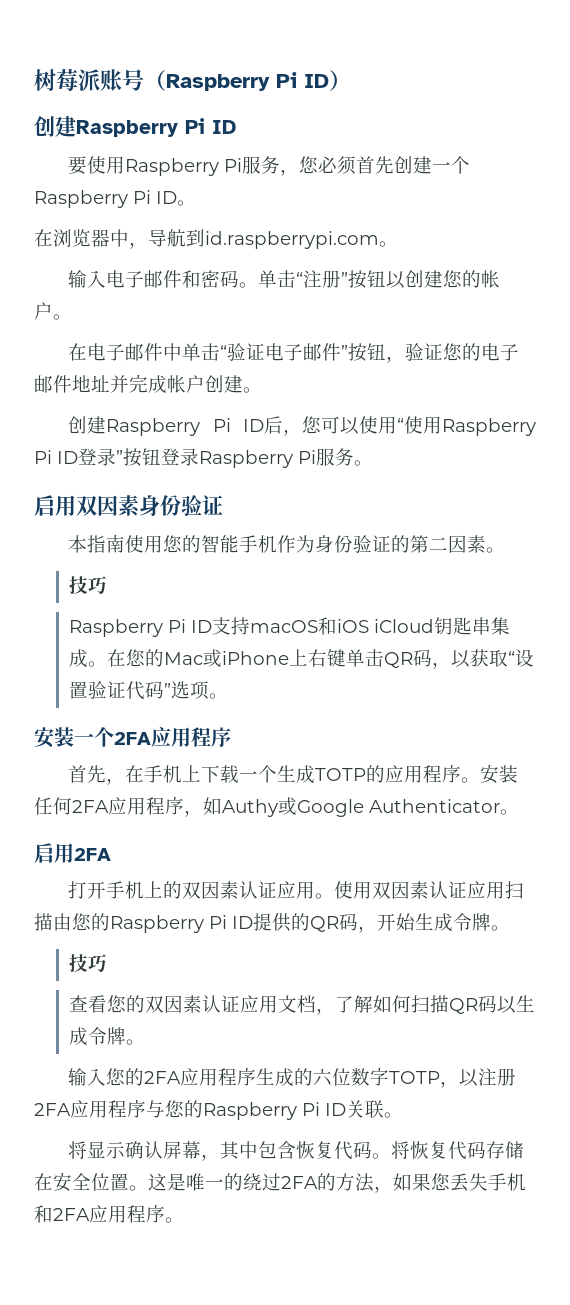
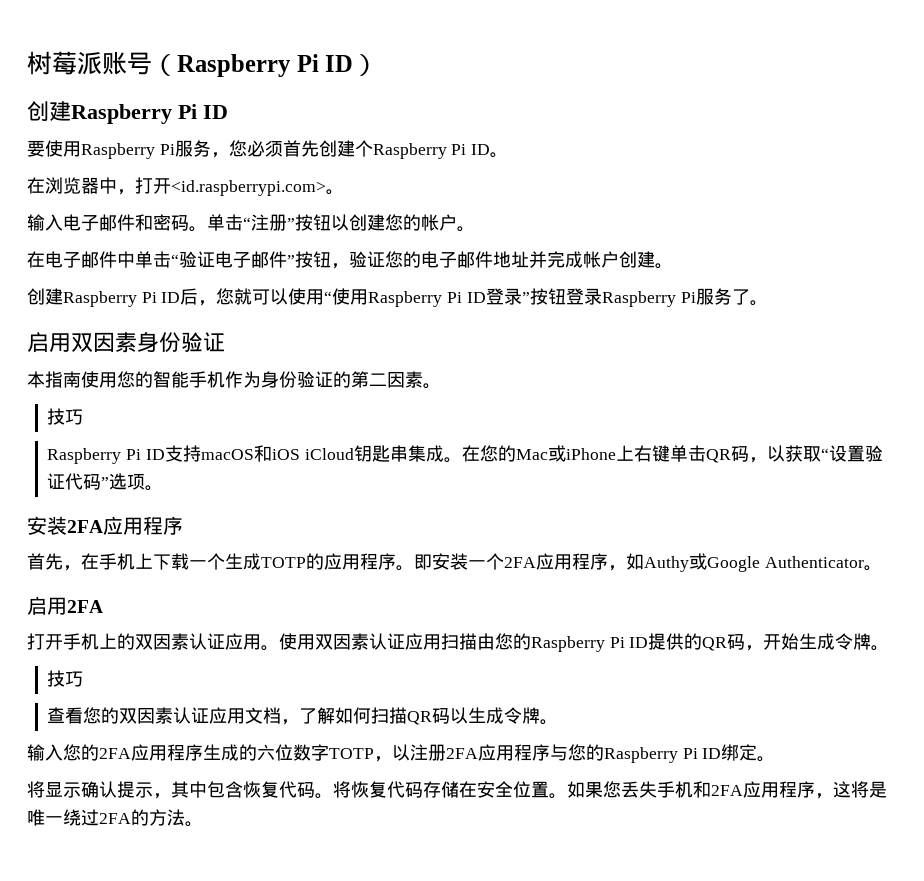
[432,162,452,172] 一 -> (355, 148) none
[148,229,379,249] 导航到id.raspberrypi.com -> [135,177,326,196] 打开<id.raspberrypi.com>
(321, 425) none -> [234,288,253,305] 就
(354, 457) none -> [731,289,750,305] 了
[74,727,114,747] 一个 -> (67, 525) none
[480,764,519,784] [34,797,72,815] 安装任何 -> [414,553,504,570] 即安装一个
[346,1100,384,1118] 关联 -> [721,744,758,761] 绑定
[163,1141,202,1159] 屏幕 -> [117,781,153,798] 提示
[148,1173,393,1193] 这是唯一的绕过2FA的方法， -> (567, 796) none
(165, 1214) none -> [815,781,887,799] [27,809,185,826] ，这将是唯一绕过2FA的方法

